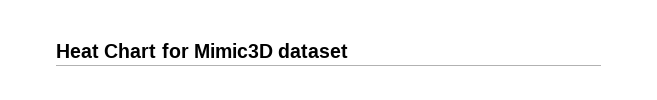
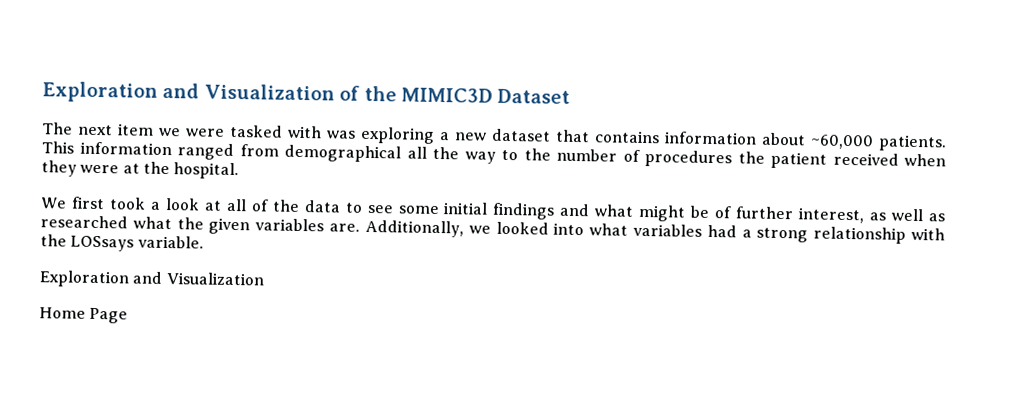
[56,43,349,58] Heat Chart for Mimic3D dataset -> [42,81,571,104] [42,122,947,152] [41,141,946,169] [41,160,240,180] [40,196,946,224] [40,215,945,244] [40,234,204,252] [39,270,264,288] [39,307,129,324] Exploration and Visualization of the MIMIC3D Dataset // The next item we were tasked with was exploring a new dataset that contains information about ~60,000 patients. This information ranged from demographical all the way to the number of procedures the patient received when they were at the hospital. // We first took a look at all of the data to see some initial findings and what might be of further interest, as well as researched what the given variables are. Additionally, we looked into what variables had a strong relationship with the LOSsays variable. // Exploration and Visualization // Home Page

